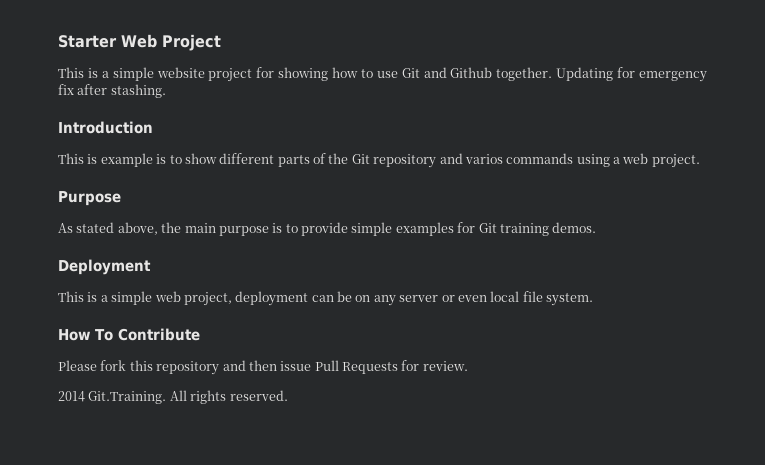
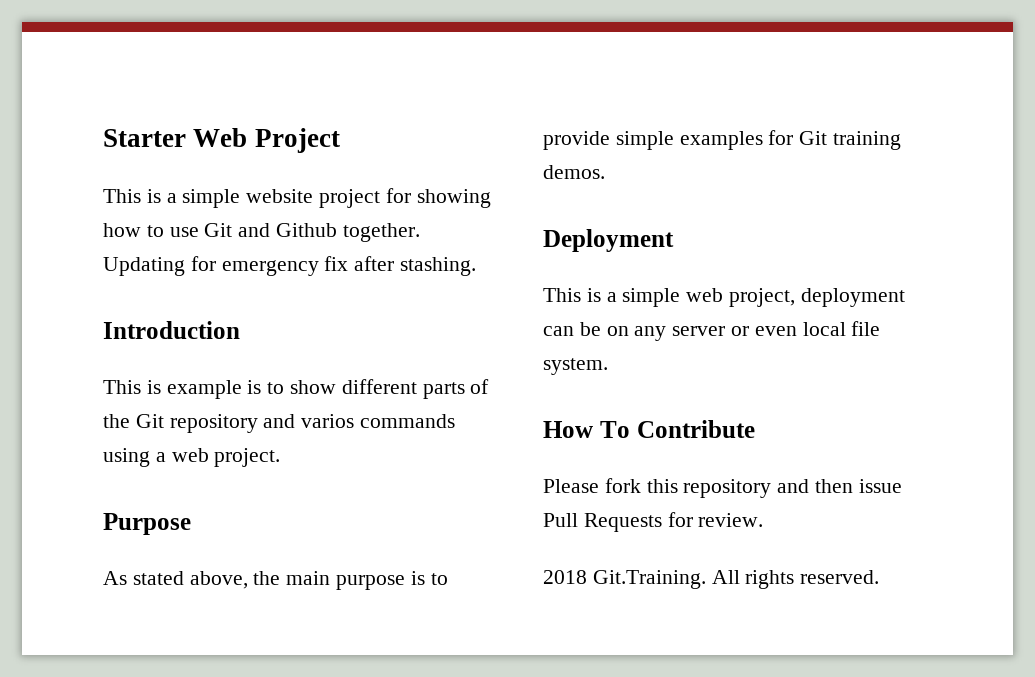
[58,391,85,402] 2014 -> [543,570,587,584] 2018

